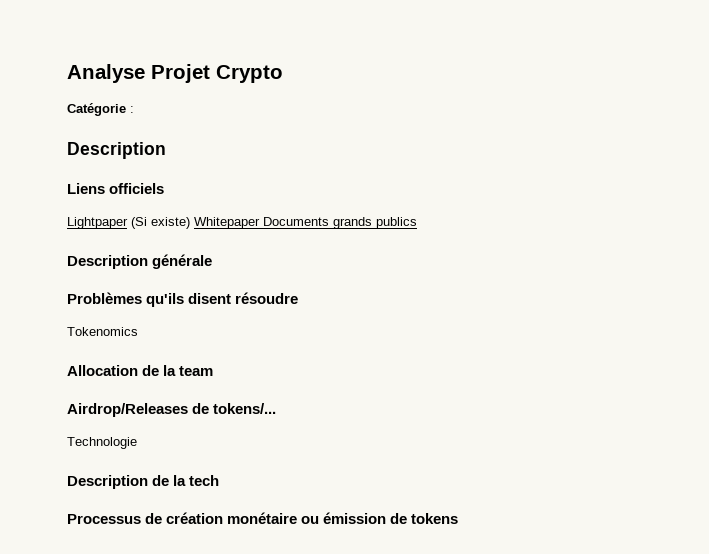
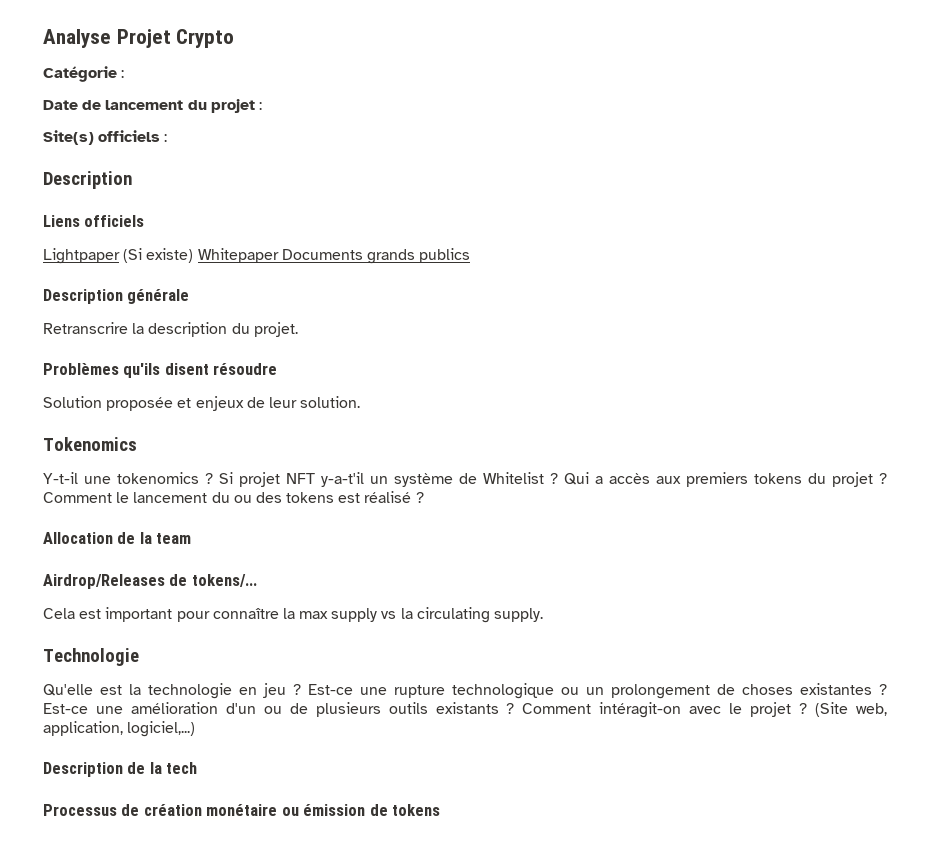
(134, 109) none -> [43,99,262,113] [43,130,168,145] // Date de lancement du projet : // Site(s) officiels :
(213, 261) none -> [43,322,298,337] // Retranscrire la description du projet.
[67,327,138,336] Tokenomics -> [43,396,361,411] [43,437,137,451] [43,472,887,487] [43,491,424,503] Solution proposée et enjeux de leur solution. // Tokenomics // Y-t-il une tokenomics ? Si projet NFT y-a-t'il un système de Whitelist ? Qui a accès aux premiers tokens du projet ? Comment le lancement du ou des tokens est réalisé ?
[67,437,137,449] Technologie -> [43,607,544,623] [43,648,139,666] [43,683,887,699] [43,702,888,718] [43,721,196,737] Cela est important pour connaître la max supply vs la circulating supply. // Technologie // Qu'elle est la technologie en jeu ? Est-ce une rupture technologique ou un prolongement de choses existantes ? Est-ce une amélioration d'un ou de plusieurs outils existants ? Comment intéragit-on avec le projet ? (Site web, application, logiciel,...)

